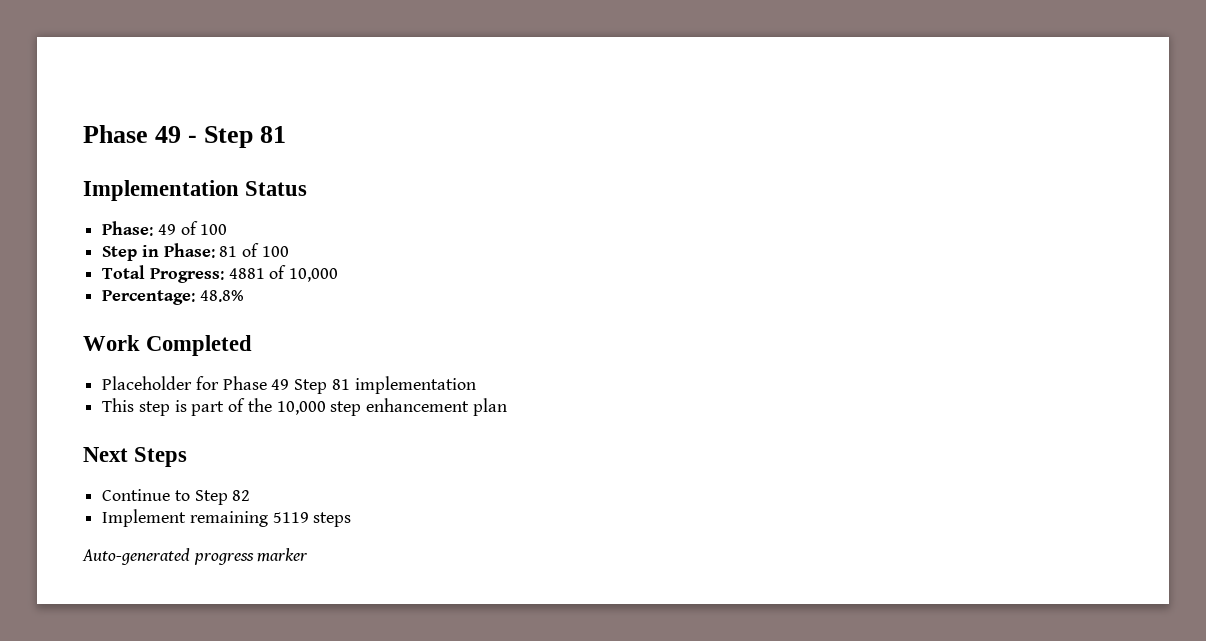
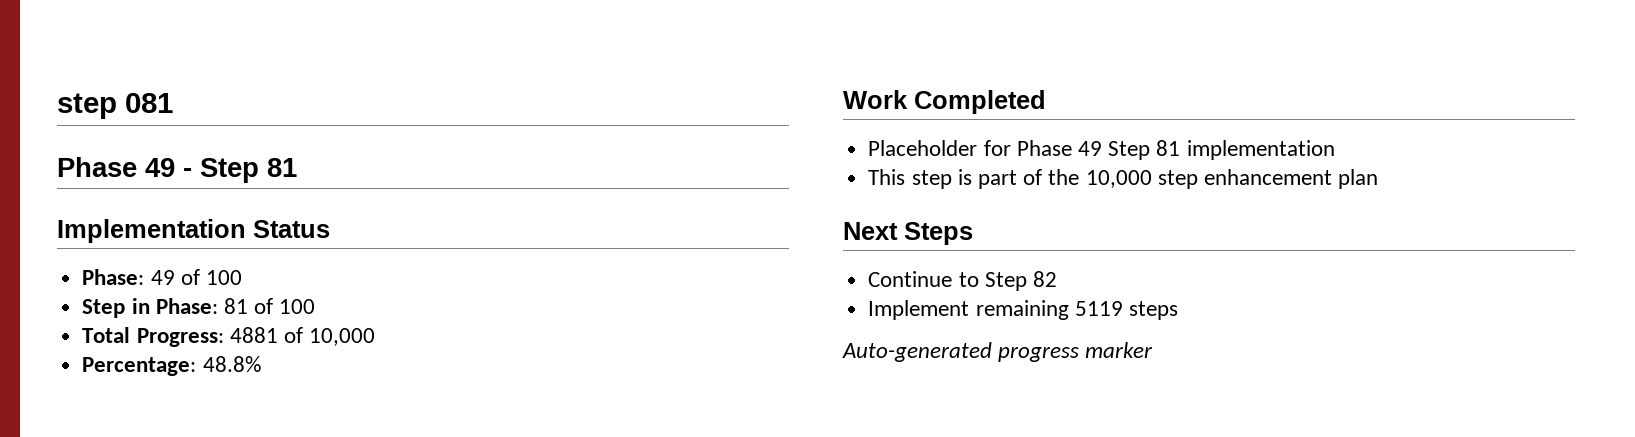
(83, 134) none -> [57,93,173,119] step 081 //

